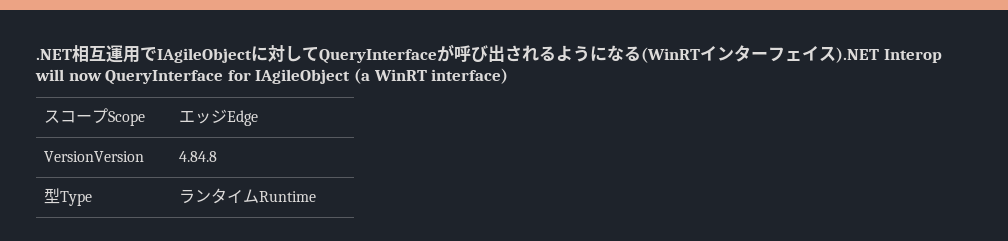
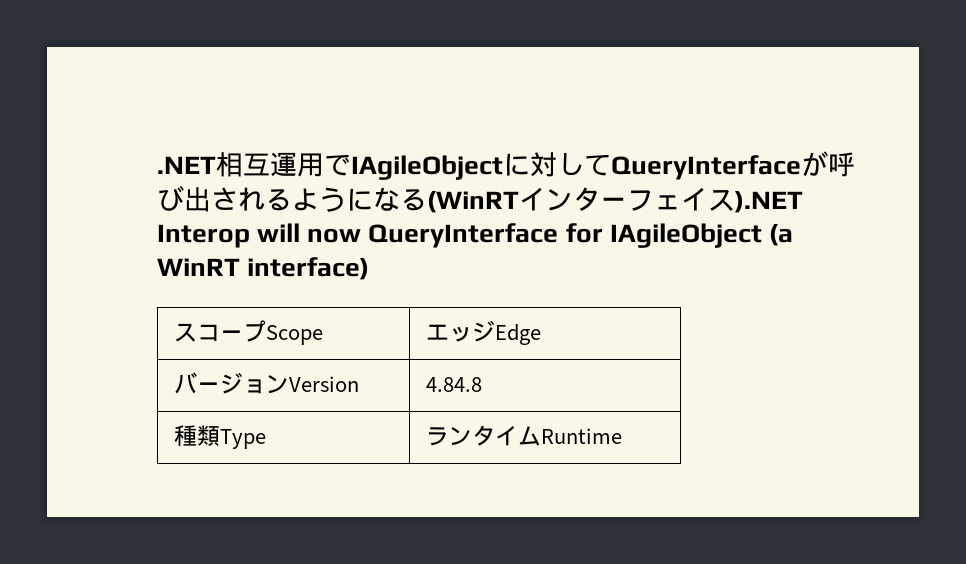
[44,151,145,162] VersionVersion -> [174,372,360,394] バージョンVersion
[44,188,61,204] 型 -> [174,425,221,447] 種類

